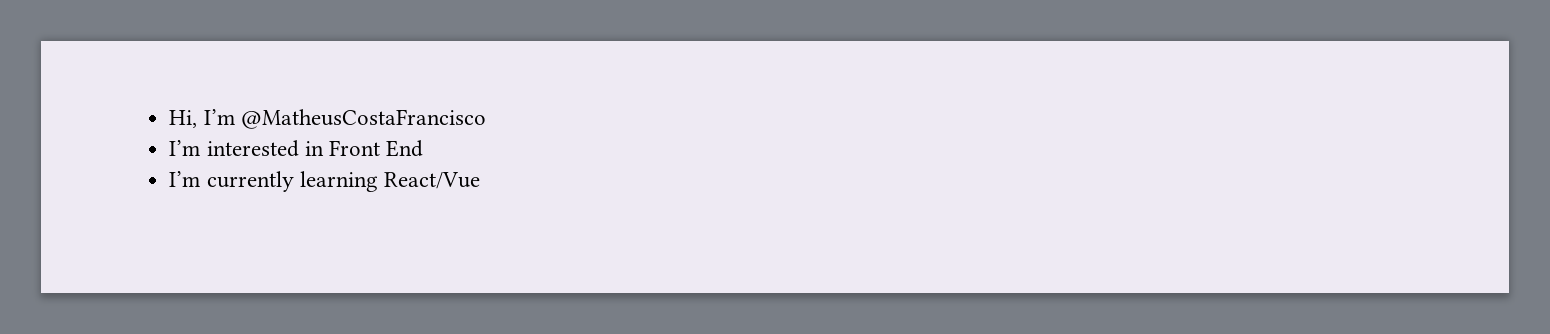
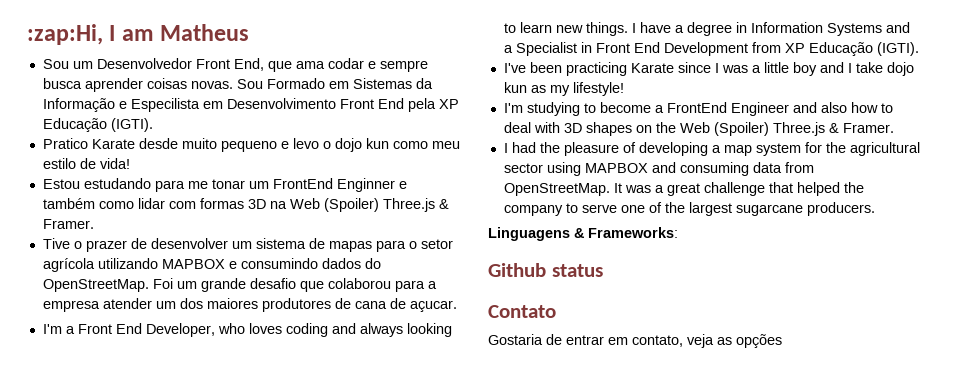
[169,109,486,129] [169,140,424,157] [169,171,480,192] Hi, I’m @MatheusCostaFrancisco // I’m interested in Front End // I’m currently learning React/Vue -> [27,24,250,45] [42,58,428,72] [42,78,433,92] [42,98,459,112] [42,118,153,132] [42,138,460,152] [42,158,130,169] [42,178,407,192] [42,198,449,212] [42,219,94,229] [42,238,453,252] [42,258,381,272] [42,278,437,292] [42,298,457,312] [42,323,452,337] [503,22,910,36] [503,42,919,56] [503,62,914,76] [503,82,624,96] [503,102,893,116] [503,122,894,136] [503,142,920,156] [503,162,814,176] [503,182,864,196] [503,202,875,216] [488,227,678,241] [488,263,603,277] [488,305,556,318] [488,334,782,348] :zap:Hi, I am Matheus // Sou um Desenvolvedor Front End, que ama codar e sempre busca aprender coisas novas. Sou Formado em Sistemas da Informação e Especilista em Desenvolvimento Front End pela XP Educação (IGTI). // Pratico Karate desde muito pequeno e levo o dojo kun como meu estilo de vida! // Estou estudando para me tonar um FrontEnd Enginner e também como lidar com formas 3D na Web (Spoiler) Three.js & Framer. // Tive o prazer de desenvolver um sistema de mapas para o setor agrícola utilizando MAPBOX e consumindo dados do OpenStreetMap. Foi um grande desafio que colaborou para a empresa atender um dos maiores produtores de cana de açucar. // I'm a Front End Developer, who loves coding and always looking to learn new things. I have a degree in Information Systems and a Specialist in Front End Development from XP Educação (IGTI). // I've been practicing Karate since I was a little boy and I take dojo kun as my lifestyle! // I'm studying to become a FrontEnd Engineer and also how to deal with 3D shapes on the Web (Spoiler) Three.js & Framer. // I had the pleasure of developing a map system for the agricultural sector using MAPBOX and consuming data from OpenStreetMap. It was a great challenge that helped the company to serve one of the largest sugarcane producers. // Linguagens & Frameworks: // Github status // Contato // Gostaria de entrar em contato, veja as opções

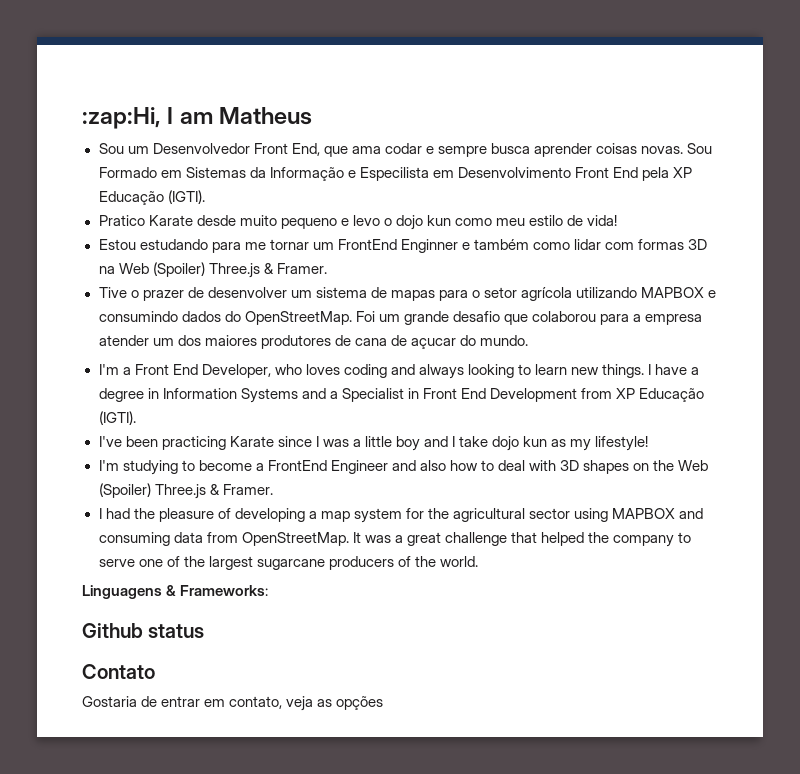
[211,179,245,189] tonar -> [269,239,309,250] tornar
[409,300,457,312] açucar. -> [410,335,528,349] açucar do mundo.
[806,202,875,216] producers. -> [328,556,478,570] producers of the world.

